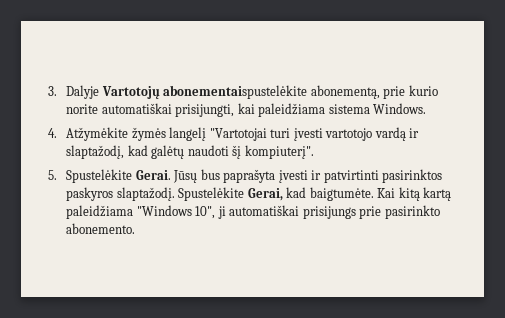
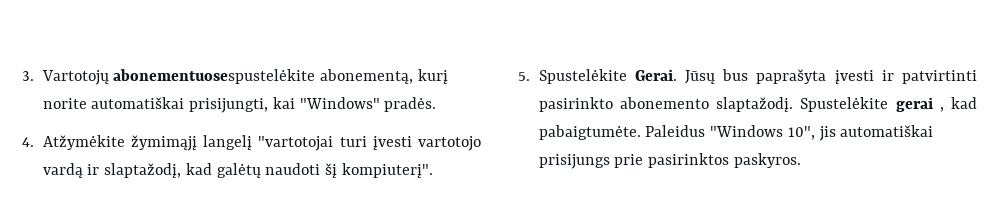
[66,85,438,99] Dalyje Vartotojų abonementaispustelėkite abonementą, prie kurio -> [41,69,448,85] Vartotojų abonementuosespustelėkite abonementą, kurį
[258,103,427,117] paleidžiama sistema Windows. -> [299,97,437,112] "Windows" pradės.
[131,127,267,141] žymės langelį "Vartotojai -> [130,135,334,151] žymimąjį langelį "vartotojai
[382,169,443,183] [66,187,452,201] [66,205,134,219] pasirinktos paskyros slaptažodį. Spustelėkite Gerai, kad baigtumėte. Kai kitą kartą paleidžiama -> [538,97,977,112] [538,125,706,140] pasirinkto abonemento slaptažodį. Spustelėkite gerai , kad pabaigtumėte. Paleidus
[217,206,226,219] ji -> [818,126,836,141] jis
[384,205,440,219] [66,223,136,234] pasirinkto abonemento. -> [648,153,801,168] pasirinktos paskyros.

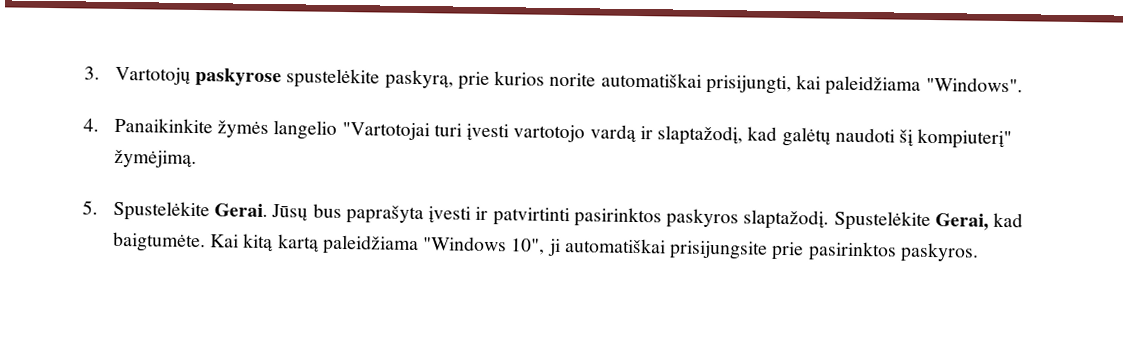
[113,69,448,84] abonementuosespustelėkite abonementą, kurį -> [195,68,546,91] paskyrose spustelėkite paskyrą, prie kurios
[299,97,437,112] "Windows" pradės. -> [825,75,1023,96] paleidžiama "Windows".
[42,135,334,151] Atžymėkite žymimąjį langelį "vartotojai -> [113,117,430,141] Panaikinkite žymės langelio "Vartotojai
[341,163,433,178] kompiuterį". -> [917,128,1013,150] [113,149,197,169] kompiuterį" žymėjimą.
[538,97,977,112] [538,125,934,141] [538,154,610,169] pasirinkto abonemento slaptažodį. Spustelėkite gerai , kad pabaigtumėte. Paleidus "Windows 10", jis automatiškai prisijungs -> [573,207,1024,232] [112,231,769,260] pasirinktos paskyros slaptažodį. Spustelėkite Gerai, kad baigtumėte. Kai kitą kartą paleidžiama "Windows 10", ji automatiškai prisijungsite

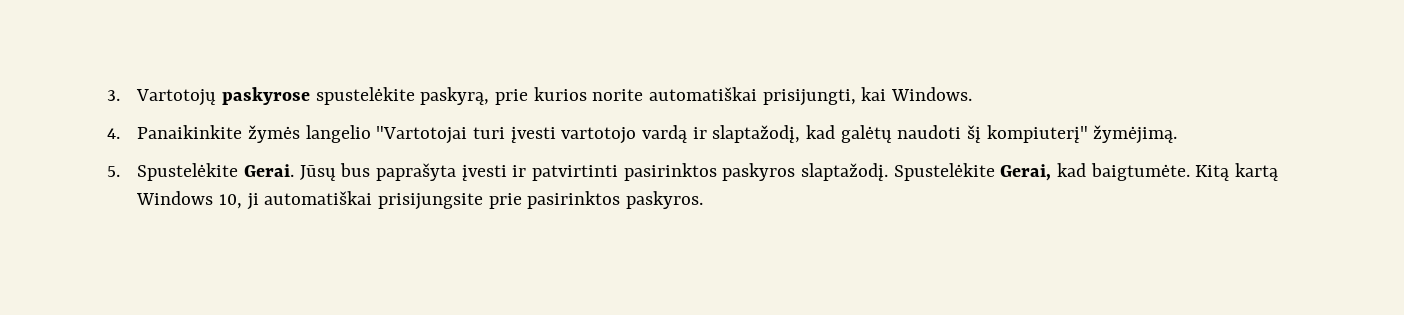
[825,75,1023,96] paleidžiama "Windows". -> [890,87,972,101] Windows.
[210,233,546,256] Kai kitą kartą paleidžiama "Windows 10", -> [1195,163,1278,181] [136,191,242,209] Kitą kartą Windows 10,

